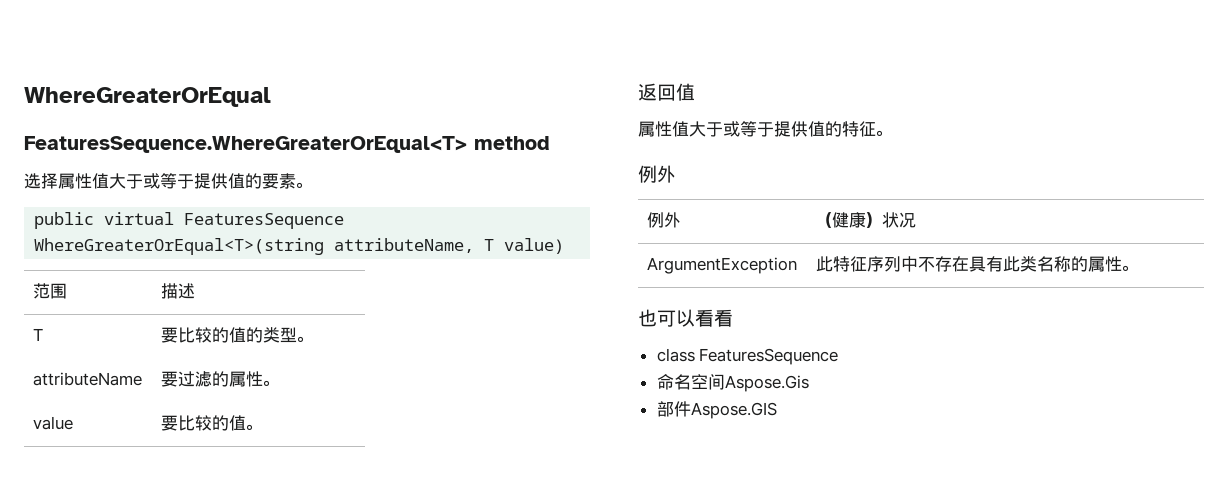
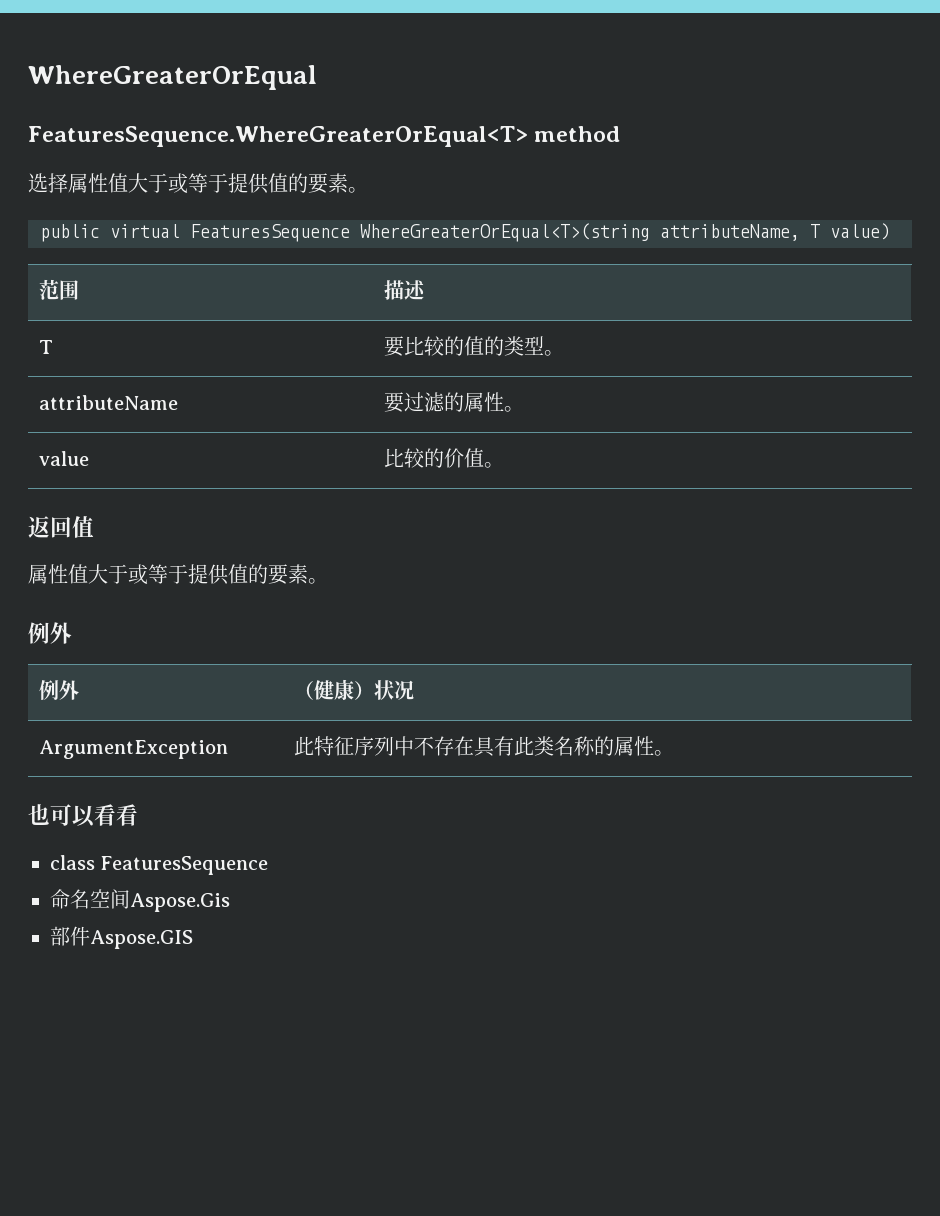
[161,415,230,431] 要比较的 -> [384,448,465,468] 比较的价
[842,121,876,137] 特征 -> [268,564,308,585] 要素

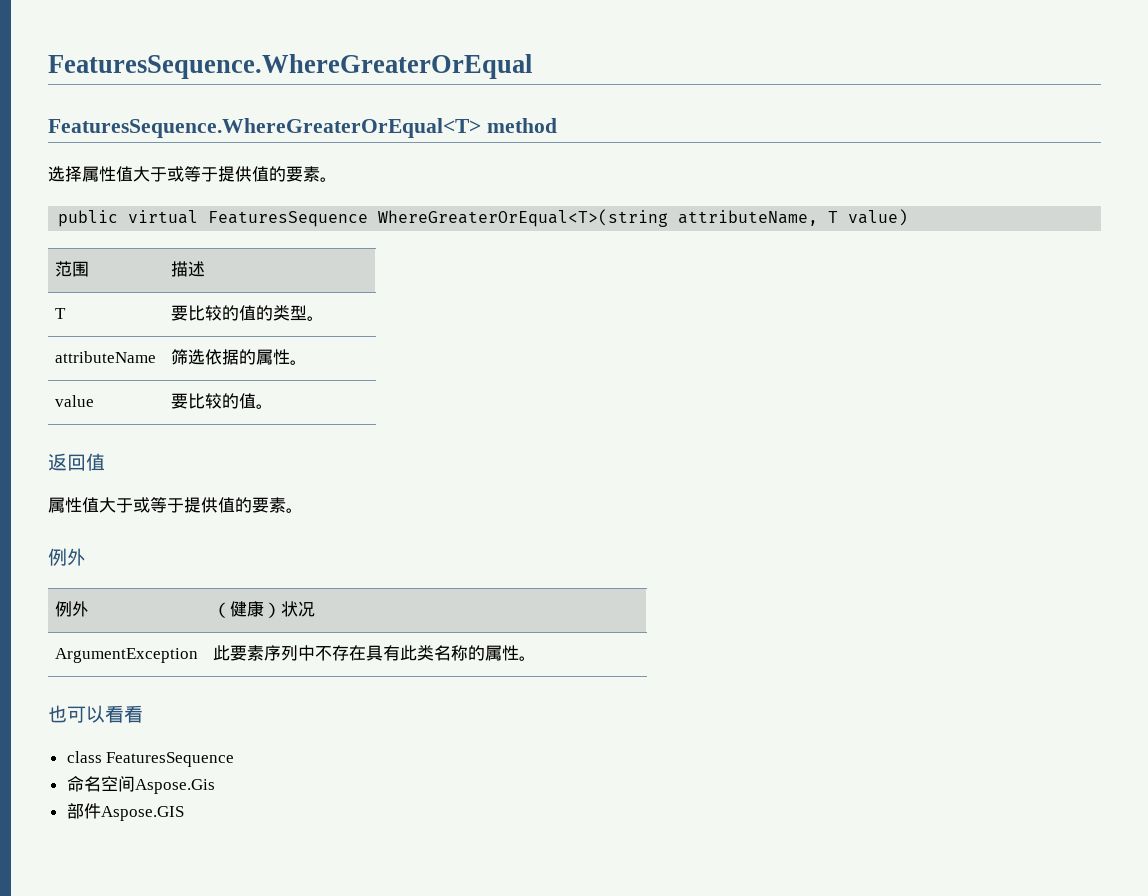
[28,65,317,90] WhereGreaterOrEqual -> [48,54,532,79] FeaturesSequence.WhereGreaterOrEqual
[384,392,446,413] 要过滤 -> [171,349,240,365] 筛选依据
[384,448,465,468] 比较的价 -> [171,393,240,409] 要比较的
[314,736,355,756] 特征 -> [230,645,265,661] 要素

